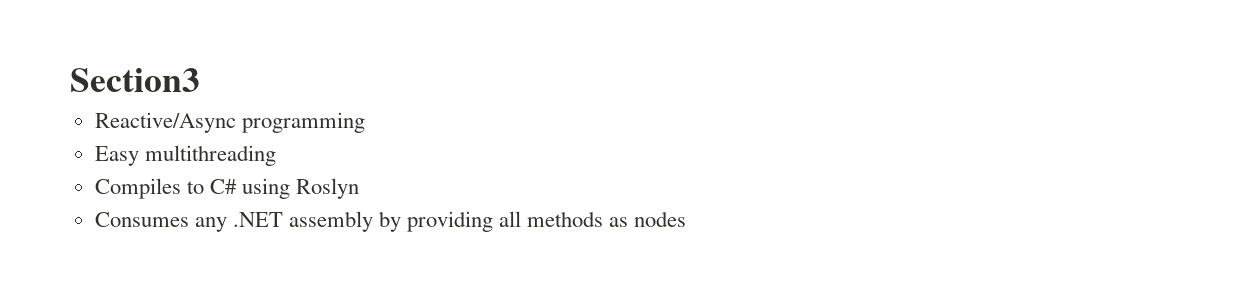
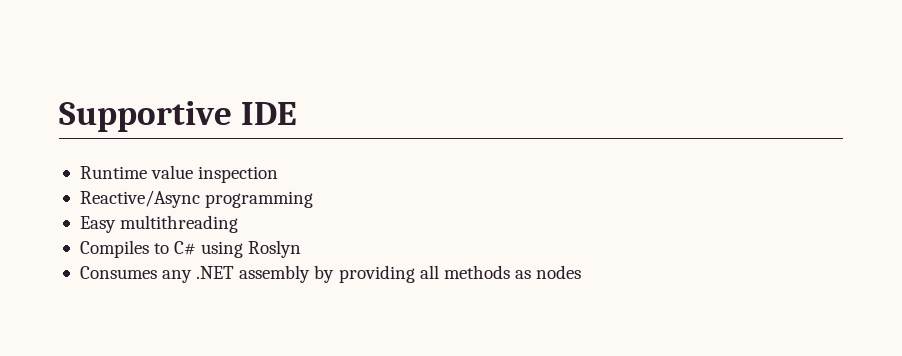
[70,68,200,92] Section3 -> [59,101,298,132] [79,165,279,183] Supportive IDE // Runtime value inspection

